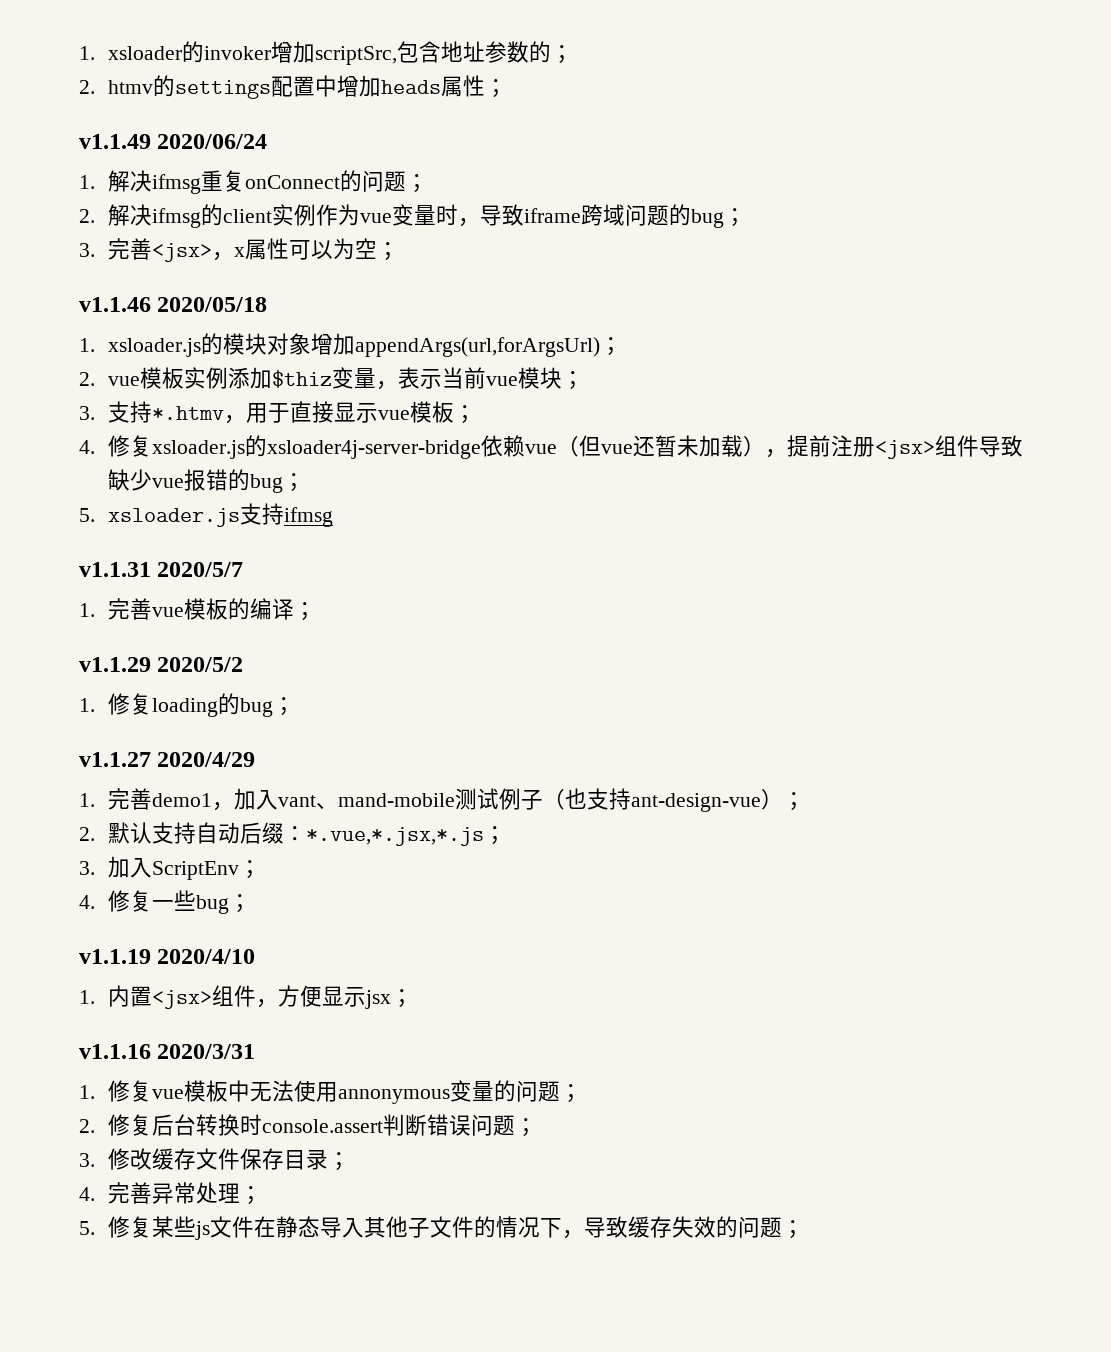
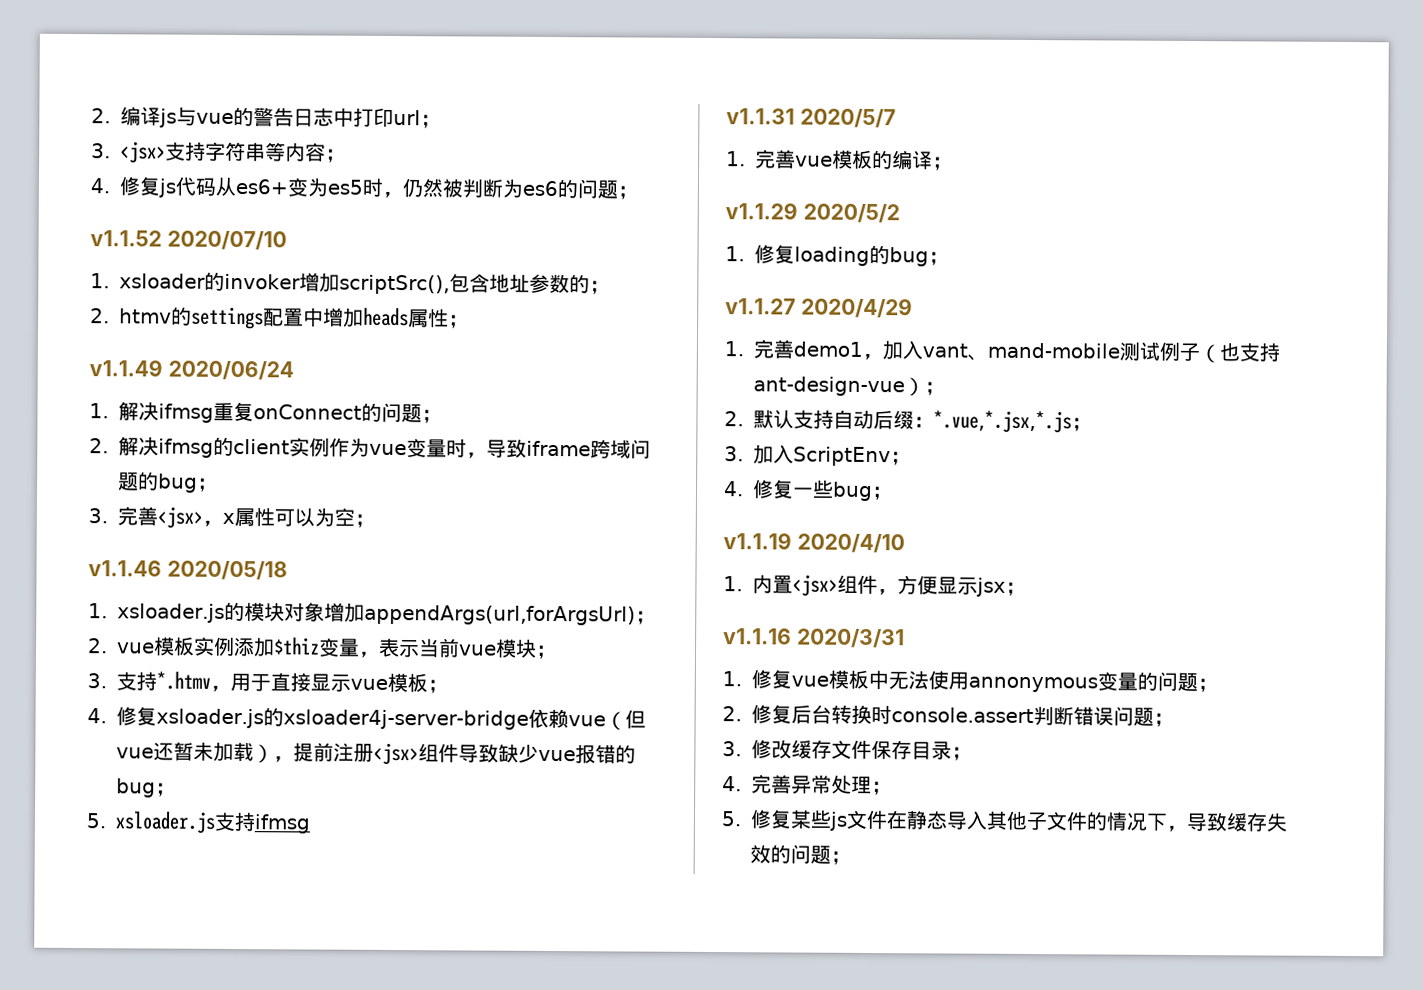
(79, 53) none -> [91,106,441,129] [91,141,346,164] [90,176,638,200] [90,230,287,251] 2.编译js与vue的警告日志中打印url； // 3. <jsx>支持字符串等内容； // 4.修复js代码从es6+变为es5时，仍然被判断为es6的问题； // v1.1.52 2020/07/10 //
[314,46,397,65] scriptSrc, -> [338,274,450,295] scriptSrc(),

